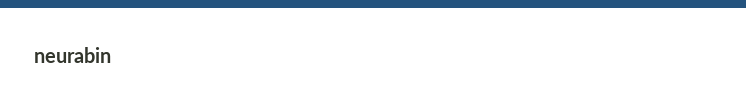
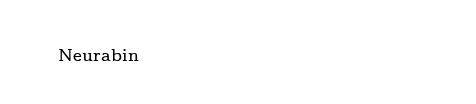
[34,47,111,63] neurabin -> [58,49,139,61] Neurabin

